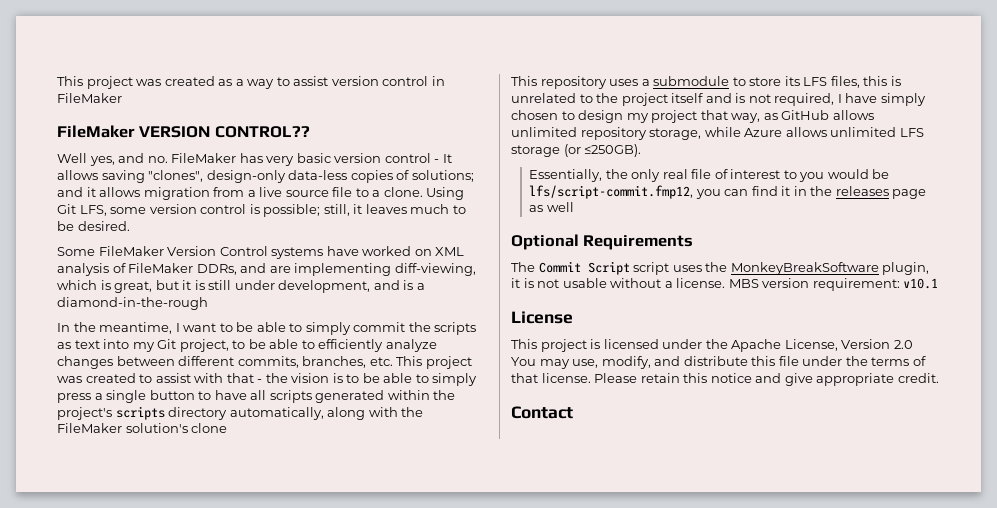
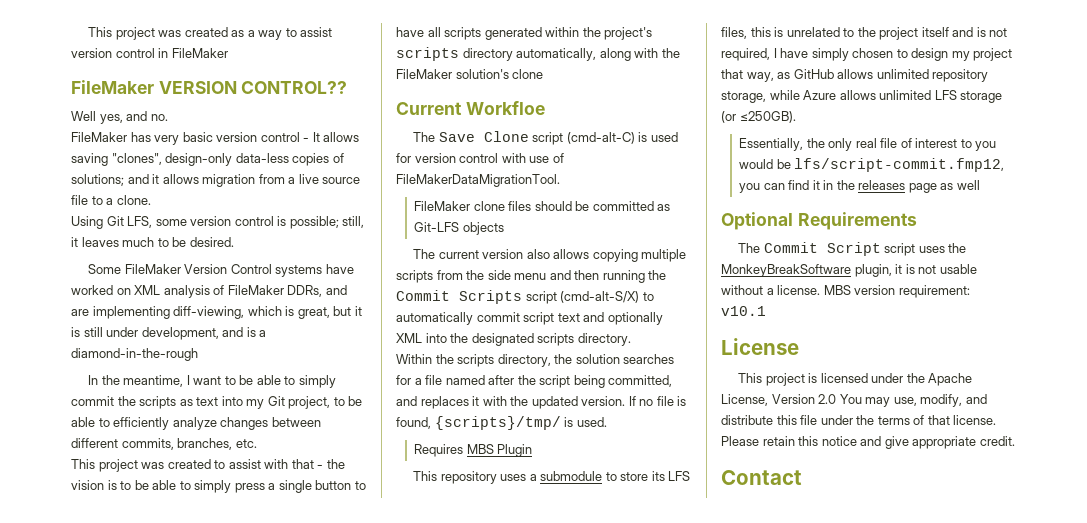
(168, 159) none -> (168, 117) //
(423, 192) none -> (151, 200) //
(393, 361) none -> (257, 443) //
(228, 428) none -> [396,101,545,115] [413,131,678,145] [396,153,564,163] [396,174,560,187] [414,201,671,211] [414,222,504,235] [413,249,687,262] [396,270,667,283] [396,290,654,304] [396,312,663,325] [396,333,631,346] [396,354,675,367] [396,375,673,388] [396,396,687,409] [396,416,607,430] [414,444,533,457] // Current Workfloe // The Save Clone script (cmd-alt-C) is used for version control with use of FileMakerDataMigrationTool. // FileMaker clone files should be committed as Git-LFS objects // The current version also allows copying multiple scripts from the side menu and then running the Commit Scripts script (cmd-alt-S/X) to automatically commit script text and optionally XML into the designated scripts directory. // Within the scripts directory, the solution searches for a file named after the script being committed, and replaces it with the updated version. If no file is found, {scripts}/tmp/ is used. // Requires MBS Plugin

